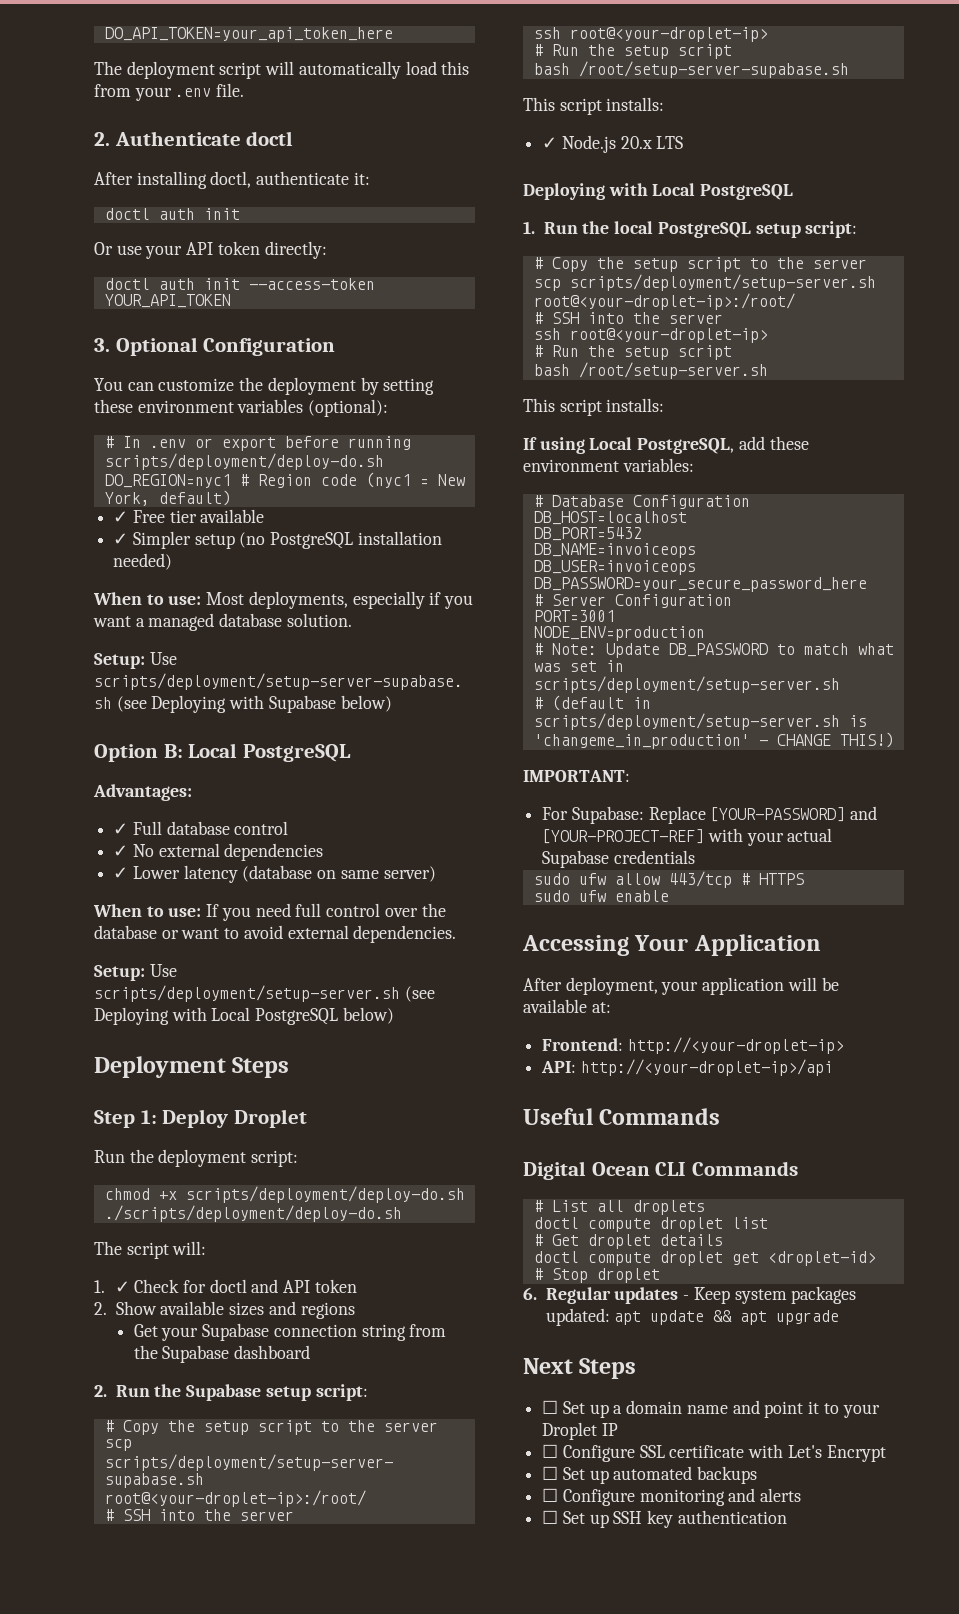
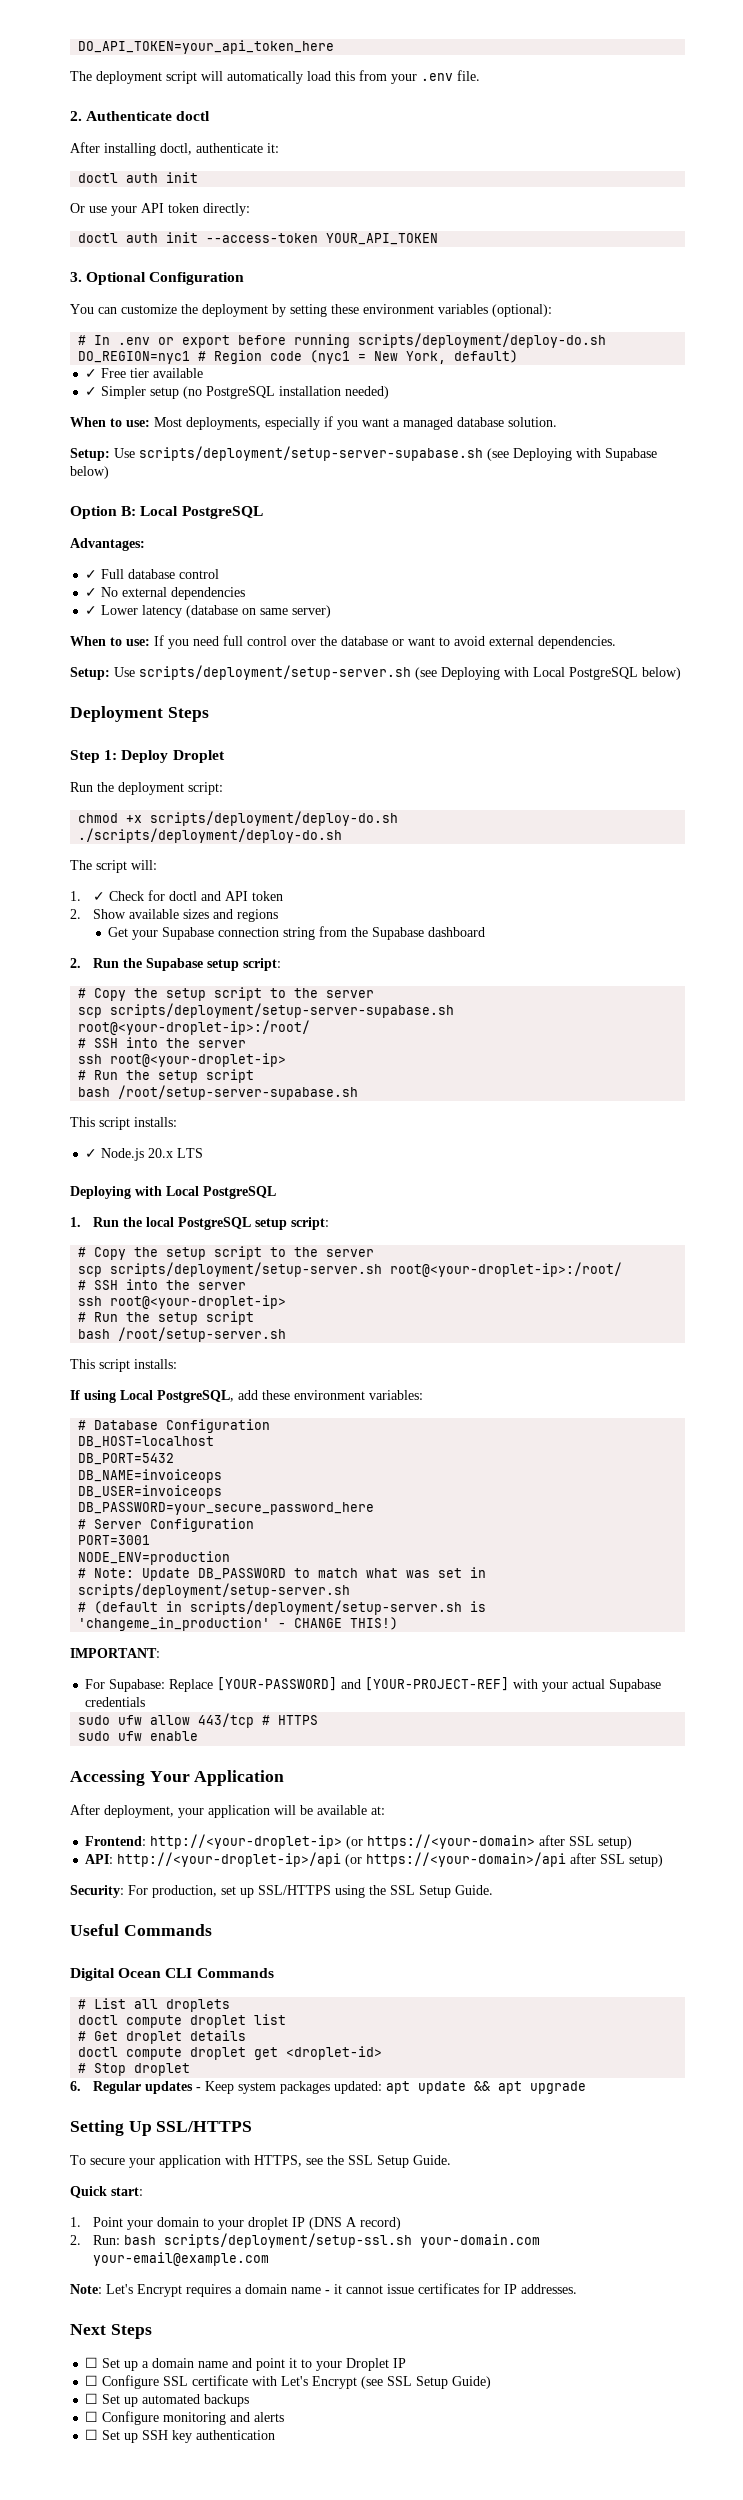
[541,1059,833,1076] // API: http://<your-droplet-ip>/api -> [346,1834,633,1849] [85,1852,664,1867] [70,1885,493,1898] (or https://<your-domain> after SSL setup) // API: http://<your-droplet-ip>/api (or https://<your-domain>/api after SSL setup) // Security: For production, set up SSL/HTTPS using the SSL Setup Guide.
(840, 1317) none -> [70,2120,253,2136] [70,2155,451,2168] [70,2186,143,2198] [70,2217,401,2230] [70,2233,540,2248] [92,2252,269,2266] [70,2283,577,2297] // Setting Up SSL/HTTPS // To secure your application with HTTPS, see the SSL Setup Guide. // Quick start: // 1. Point your domain to your droplet IP (DNS A record) // 2. Run: bash scripts/deployment/setup-ssl.sh your-domain.com your-email@example.com // Note: Let's Encrypt requires a domain name - it cannot issue certificates for IP addresses.
(886, 1453) none -> [361,2376,492,2389] (see SSL Setup Guide)

